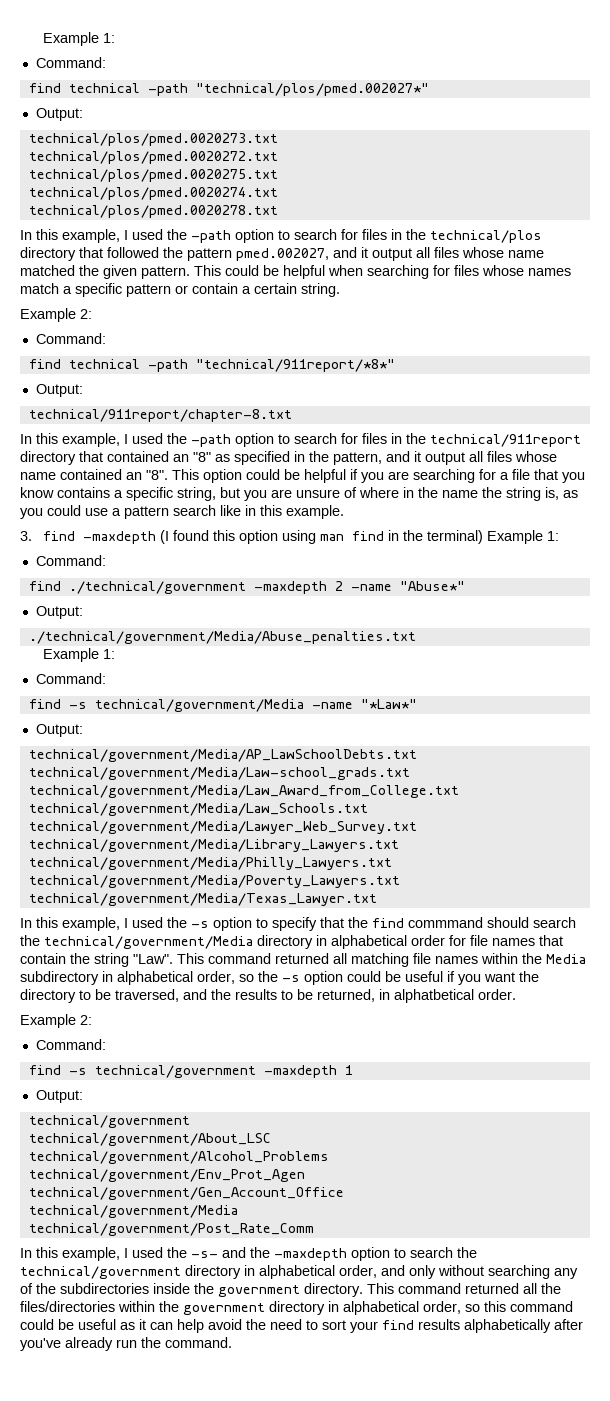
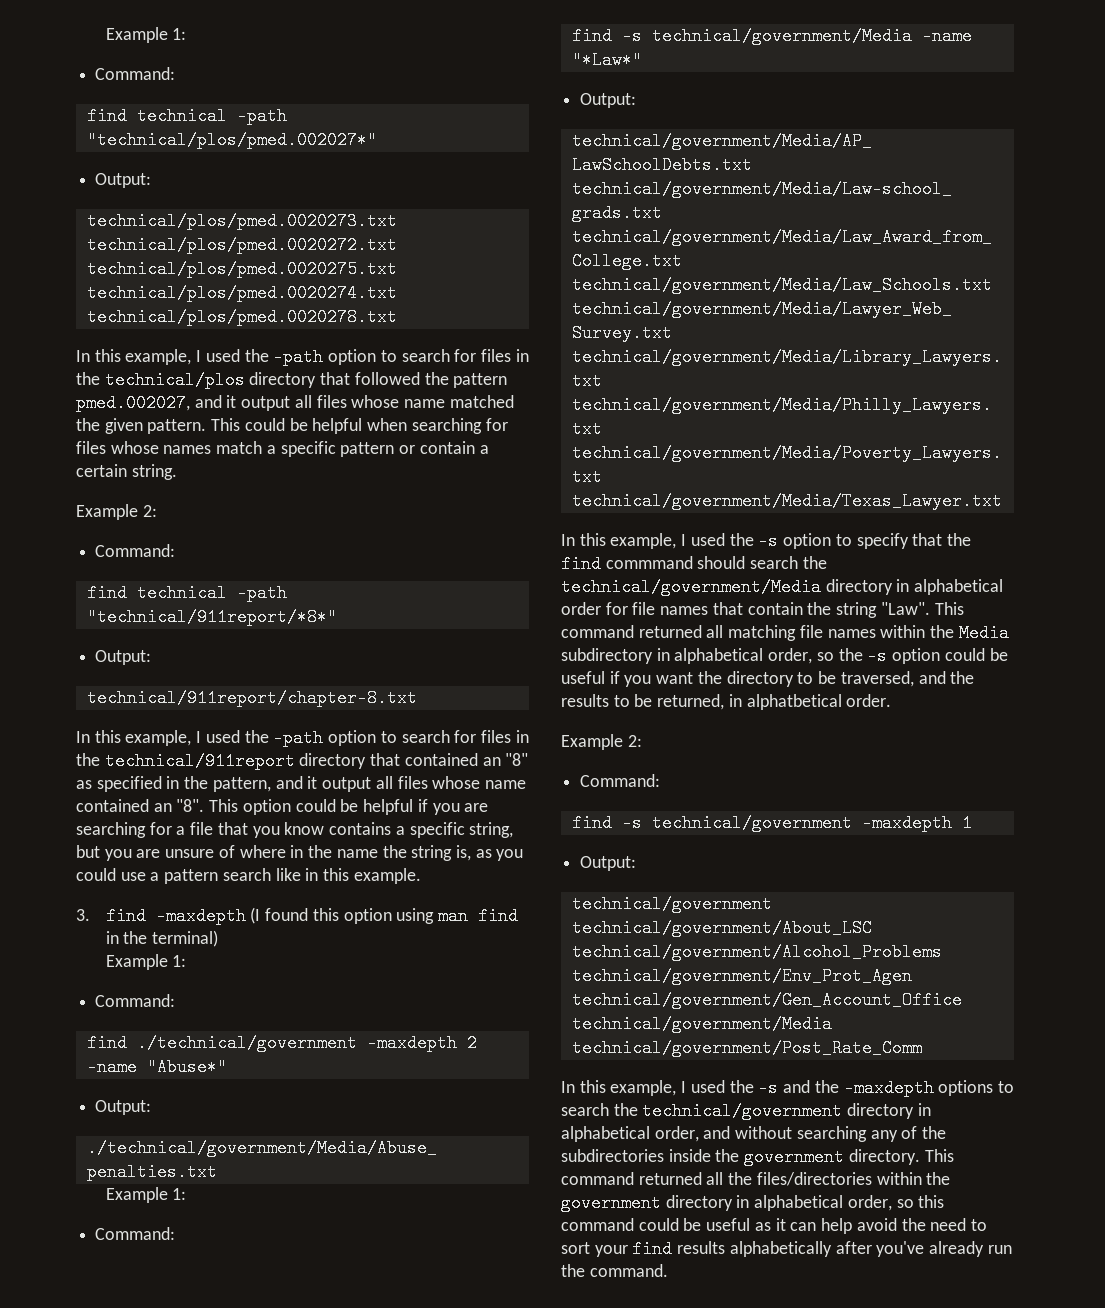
(483, 537) none -> (219, 938) //
[191,1251,218,1258] -s- -> [758,1079,779,1097] -s
[351,1247,390,1261] option -> [938,1080,994,1096] options
[409,1265,436,1279] only -> (731, 1132) none

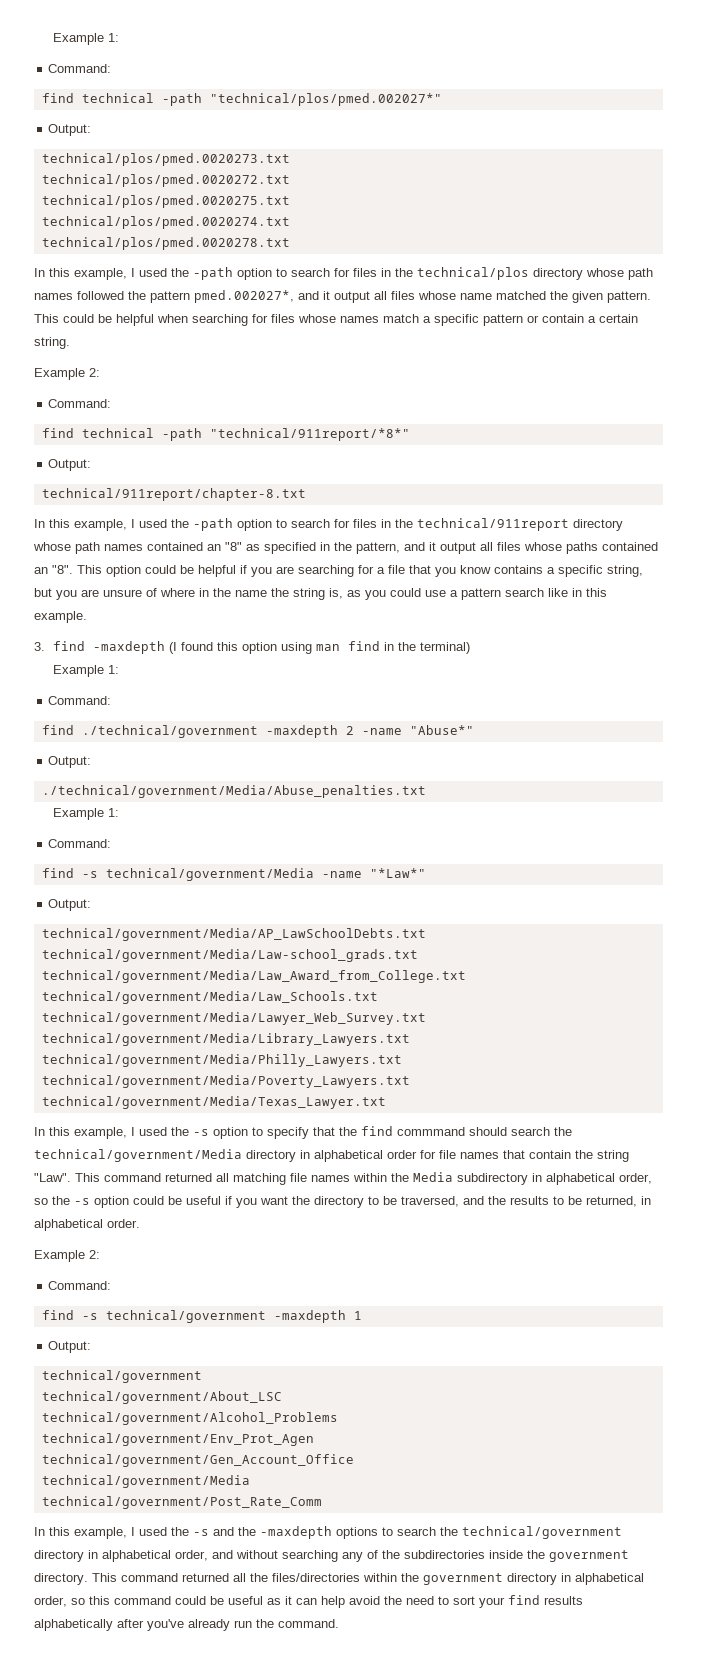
[320,372,351,385] that -> [586,268,653,280] [34,293,73,300] whose path names
[76,394,190,412] pmed.002027, -> [194,290,294,303] pmed.002027*,
[370,753,401,766] that -> [33,542,143,554] whose path names
[484,780,526,789] name -> [566,542,598,554] paths
[746,694,842,710] alphatbetical -> [34,1219,103,1231] alphabetical

